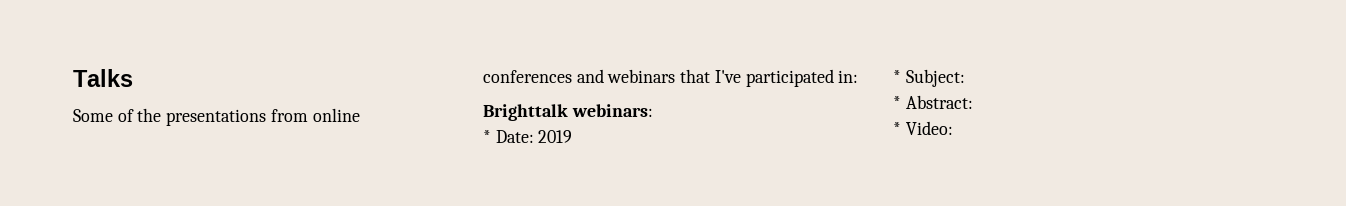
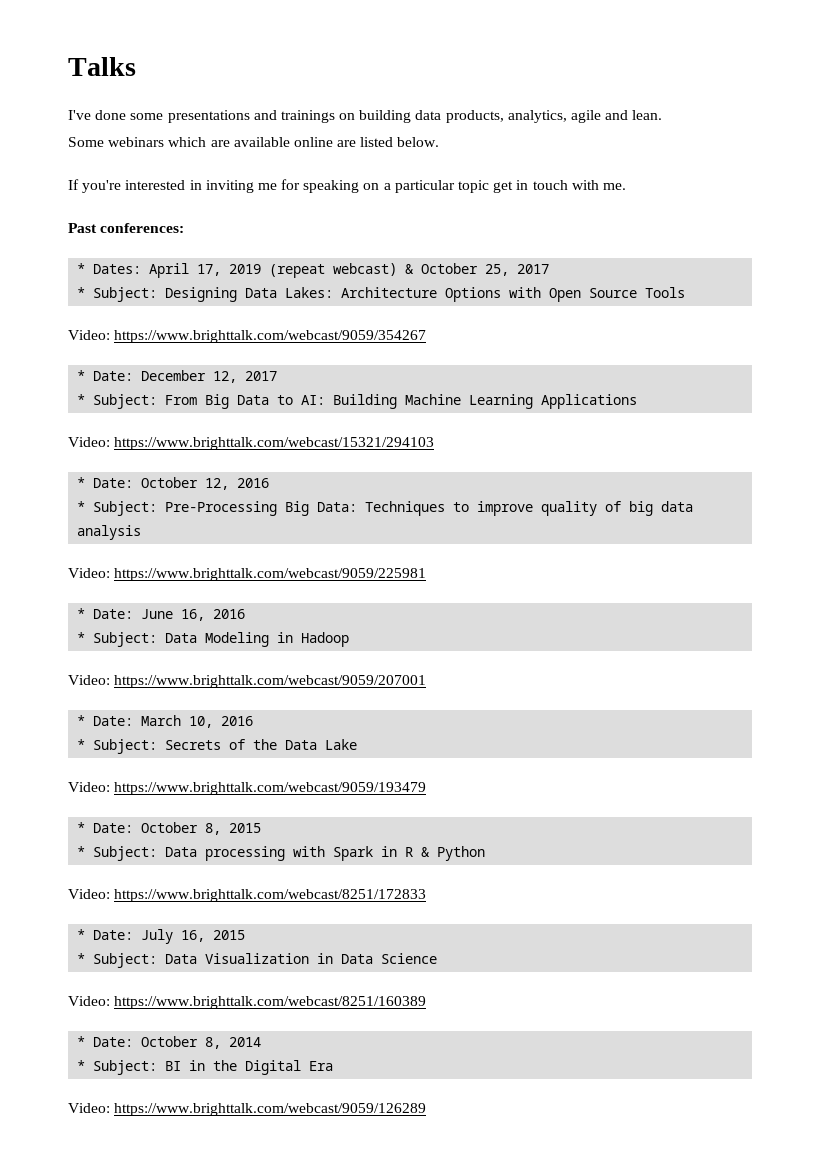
[73,108,360,126] [483,69,859,87] [483,104,653,121] [483,130,573,143] [893,69,965,87] [893,95,973,109] [893,121,953,135] Some of the presentations from online conferences and webinars that I've participated in: // Brighttalk webinars: // * Date: 2019 // * Subject: // * Abstract: // * Video: -> [68,110,663,123] [68,137,440,147] [68,179,626,193] [68,223,185,233] [77,263,550,278] [77,287,686,302] [68,330,427,343] [77,370,278,383] [77,394,638,409] [68,437,435,450] [77,477,270,490] [77,501,694,516] [77,525,142,540] [68,568,427,581] [77,608,246,621] [77,632,350,647] [68,675,427,688] [77,715,254,728] [77,739,358,754] [68,782,427,795] [77,822,262,835] [77,846,486,861] [68,889,427,902] [77,929,246,944] [77,953,438,968] [68,996,427,1009] [77,1036,262,1049] [77,1060,334,1075] [68,1103,427,1116] I've done some presentations and trainings on building data products, analytics, agile and lean. // Some webinars which are available online are listed below. // If you're interested in inviting me for speaking on a particular topic get in touch with me. // Past conferences: // * Dates: April 17, 2019 (repeat webcast) & October 25, 2017 // * Subject: Designing Data Lakes: Architecture Options with Open Source Tools // Video: https://www.brighttalk.com/webcast/9059/354267 // * Date: December 12, 2017 // * Subject: From Big Data to AI: Building Machine Learning Applications // Video: https://www.brighttalk.com/webcast/15321/294103 // * Date: October 12, 2016 // * Subject: Pre-Processing Big Data: Techniques to improve quality of big data analysis // Video: https://www.brighttalk.com/webcast/9059/225981 // * Date: June 16, 2016 // * Subject: Data Modeling in Hadoop // Video: https://www.brighttalk.com/webcast/9059/207001 // * Date: March 10, 2016 // * Subject: Secrets of the Data Lake // Video: https://www.brighttalk.com/webcast/9059/193479 // * Date: October 8, 2015 // * Subject: Data processing with Spark in R & Python // Video: https://www.brighttalk.com/webcast/8251/172833 // * Date: July 16, 2015 // * Subject: Data Visualization in Data Science // Video: https://www.brighttalk.com/webcast/8251/160389 // * Date: October 8, 2014 // * Subject: BI in the Digital Era // Video: https://www.brighttalk.com/webcast/9059/126289

